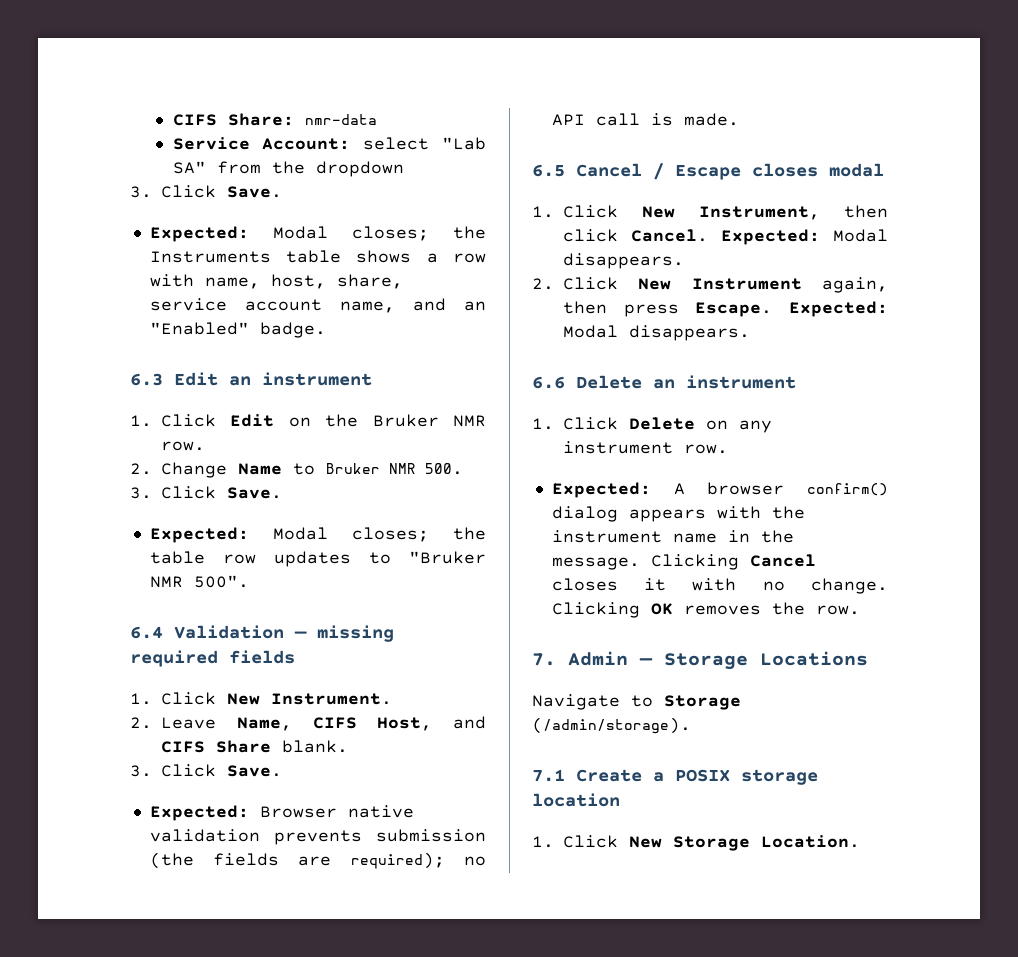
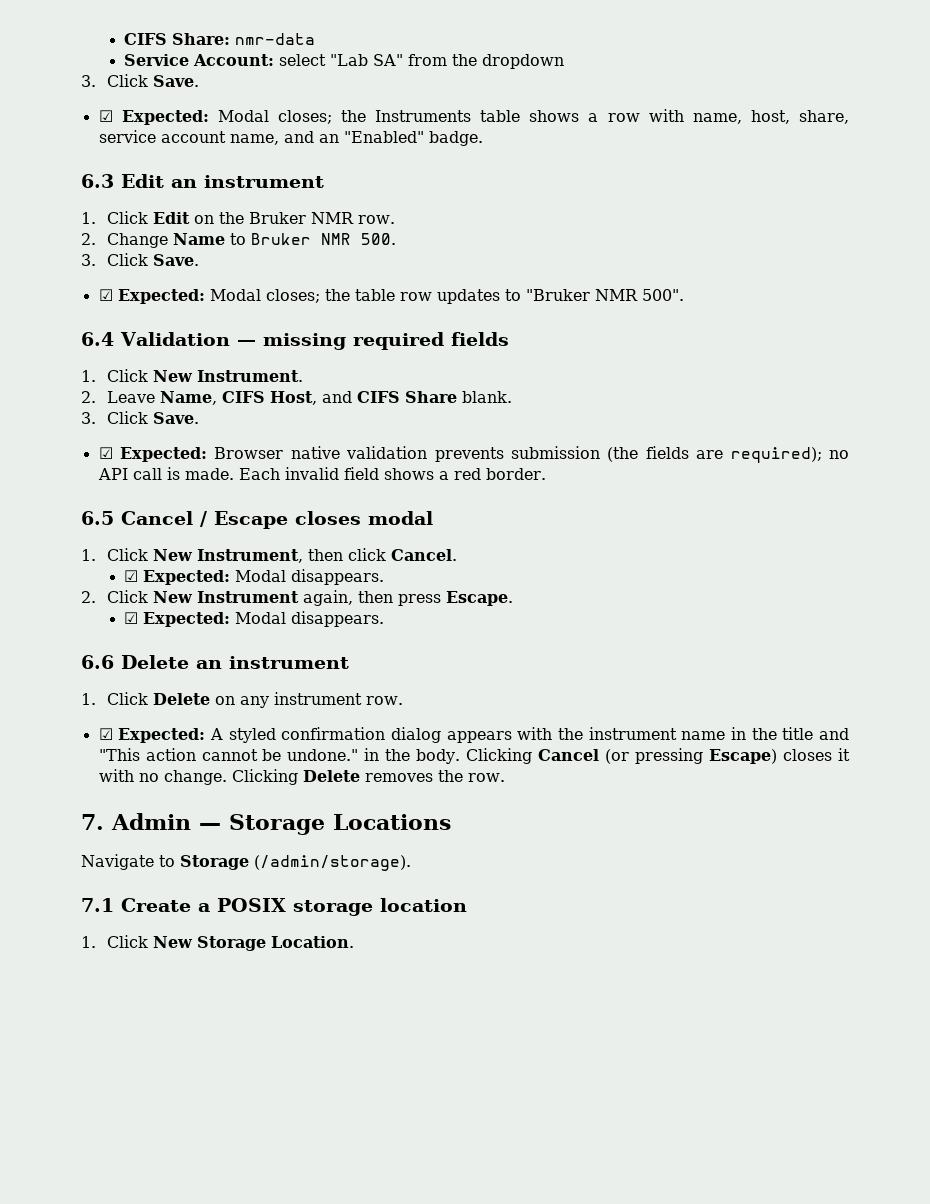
(282, 192) none -> [98,110,113,122] ☑
(282, 493) none -> [98,289,113,301] ☑
(282, 771) none -> [98,447,113,459] ☑
(739, 119) none -> [238,467,546,480] Each invalid field shows a red border.
(708, 235) none -> [124,570,139,582] // ☑
(773, 309) none -> [124,612,139,624] // ☑
(728, 449) none -> [98,728,113,740] ☑
[707,482,888,496] browser confirm() -> [228,727,386,743] styled confirmation
[551,554,816,570] message. Clicking Cancel -> [782,727,850,740] [98,748,778,764] title and "This action cannot be undone." in the body. Clicking Cancel (or pressing Escape)
[650,603,673,615] OK -> [302,770,360,782] Delete

